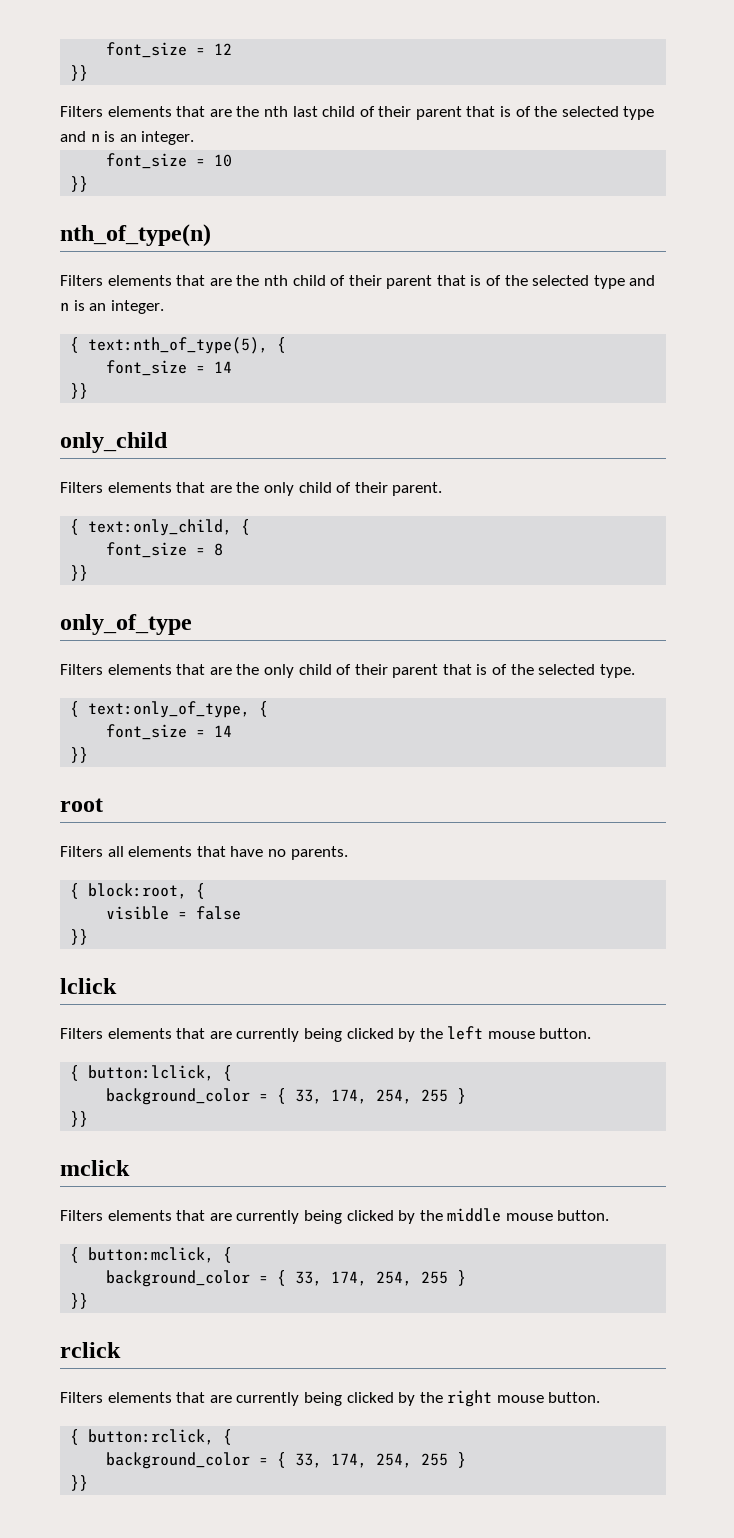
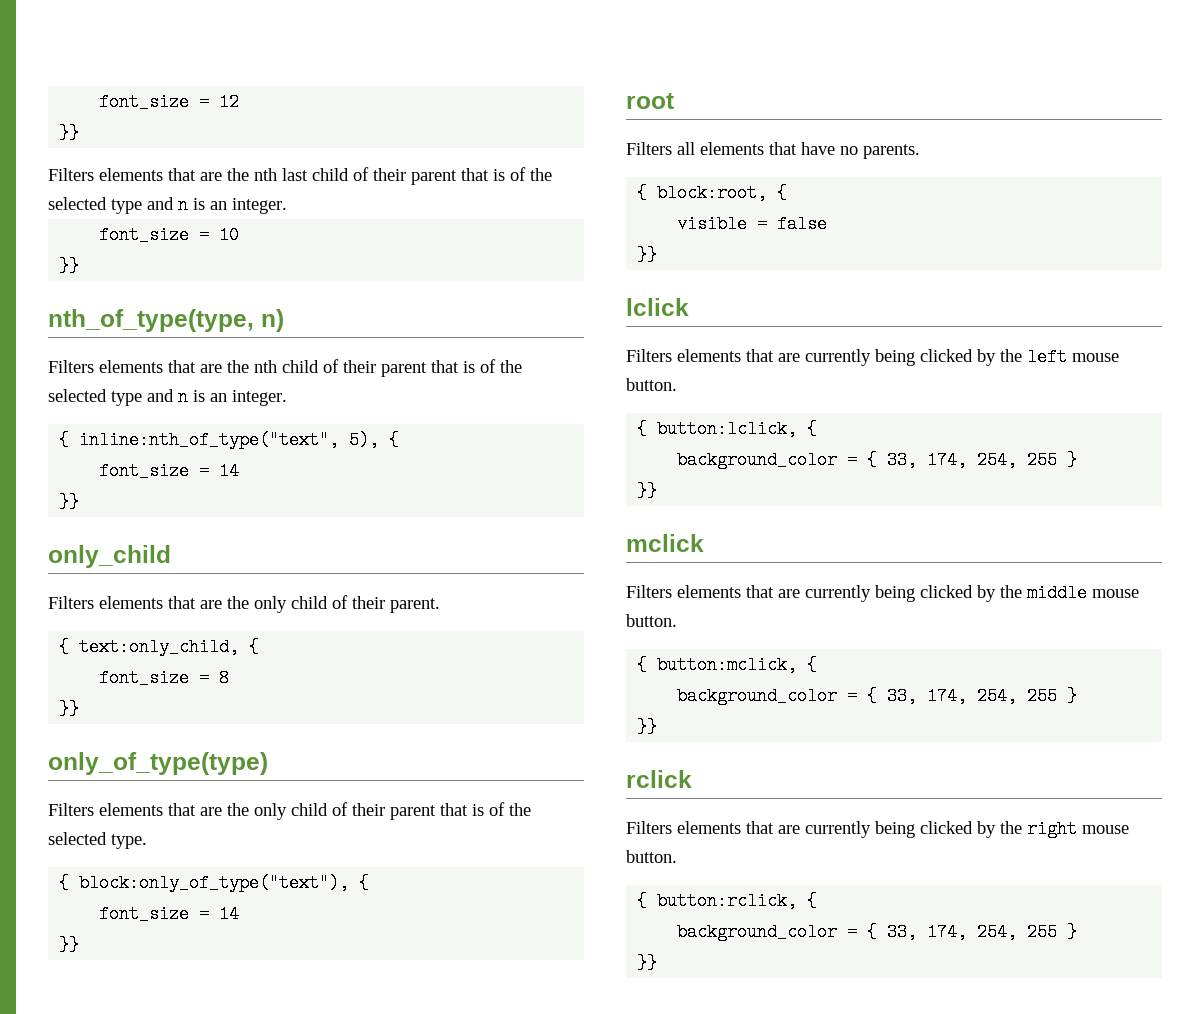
[60,224,211,247] nth_of_type(n) -> [48,309,284,332] nth_of_type(type, n)
[88,337,269,354] text:nth_of_type(5), -> [79,431,380,449] inline:nth_of_type("text", 5),
[60,614,192,635] only_of_type -> [48,752,268,775] only_of_type(type)
[88,701,251,718] text:only_of_type, -> [79,874,350,892] block:only_of_type("text"),

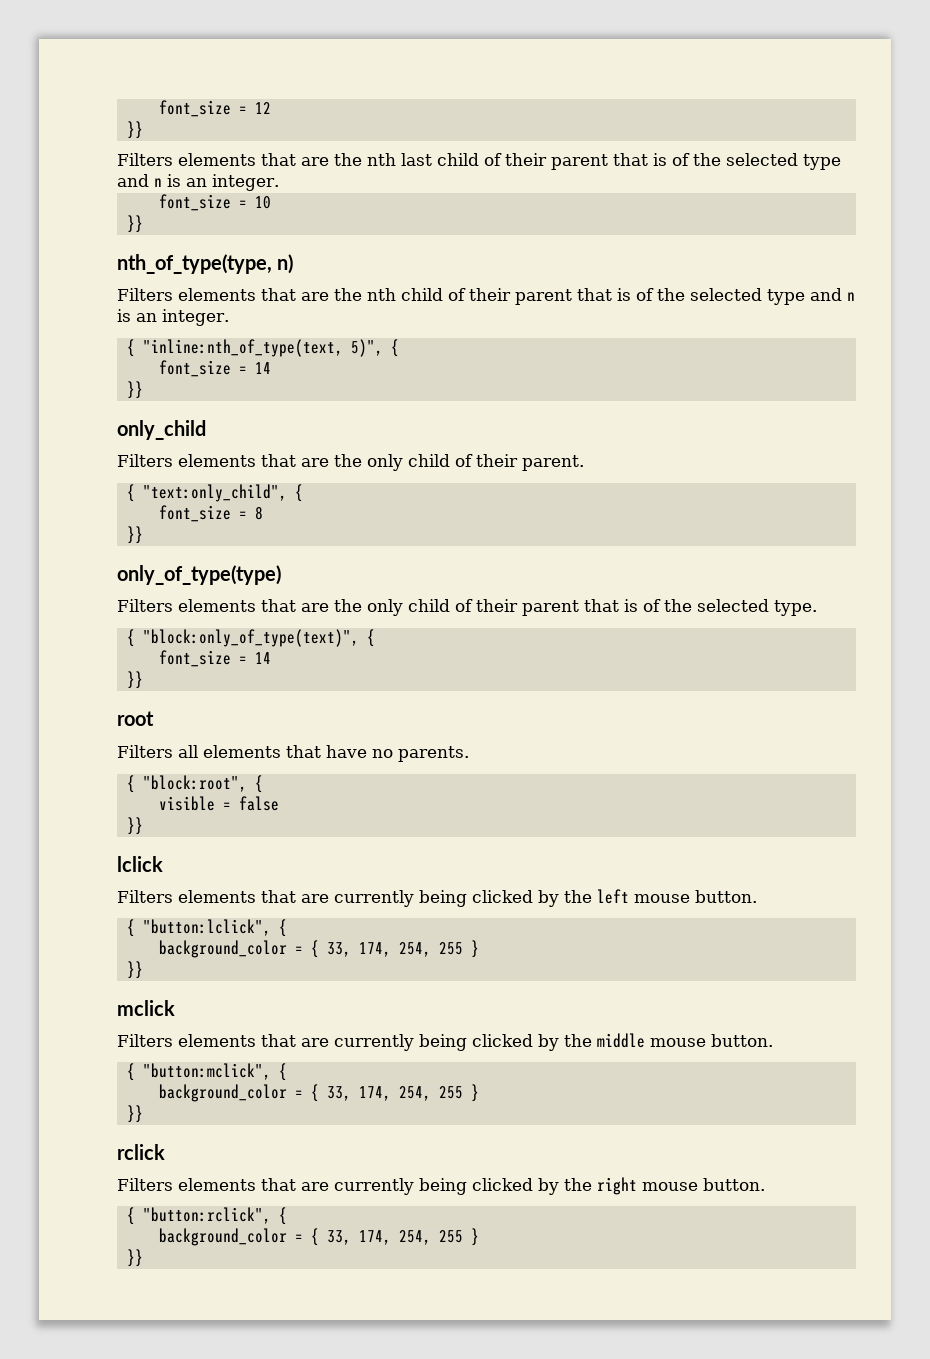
[79,431,380,449] inline:nth_of_type("text", 5), -> [142,339,383,357] "inline:nth_of_type(text, 5)",
[79,638,240,656] text:only_child, -> [142,484,287,502] "text:only_child",
[79,874,350,892] block:only_of_type("text"), -> [142,629,359,647] "block:only_of_type(text)",
[657,184,768,202] block:root, -> [142,775,247,792] "block:root",
[657,420,798,438] button:lclick, -> [142,919,271,936] "button:lclick",
[657,656,798,674] button:mclick, -> [142,1063,271,1080] "button:mclick",
[657,892,798,910] button:rclick, -> [142,1207,271,1224] "button:rclick",

